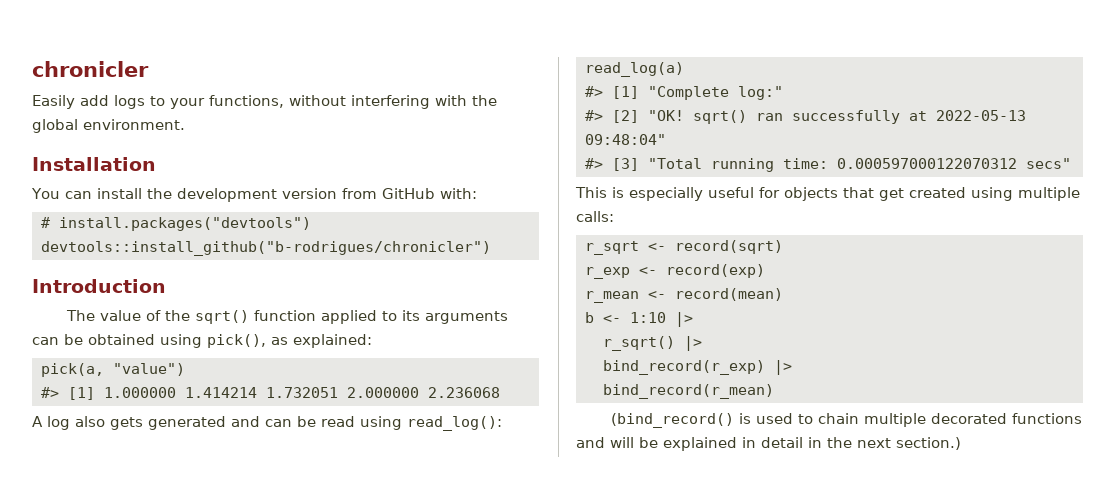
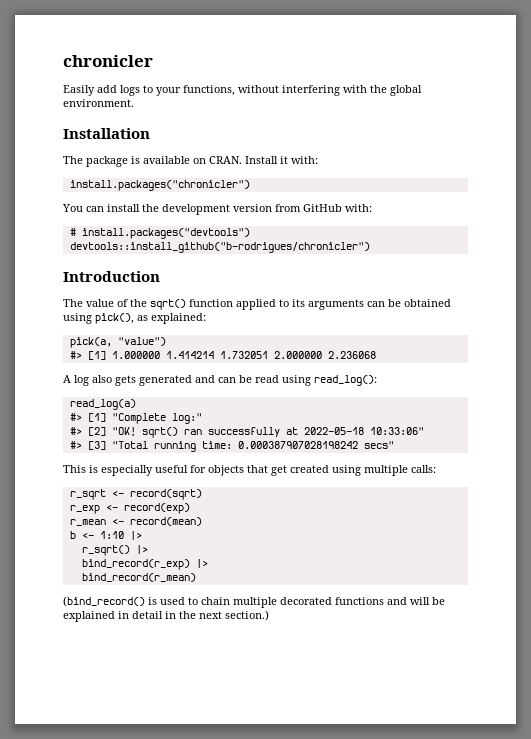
(156, 164) none -> [63,156,318,167] [69,180,250,191] // The package is available on CRAN. Install it with: // install.packages("chronicler")
[936,110,1026,121] [585,134,666,145] 2022-05-13 09:48:04" -> [303,427,424,435] 2022-05-18 10:33:06"
[837,158,1017,169] 0.000597000122070312 -> [237,441,358,449] 0.000387907028198242

